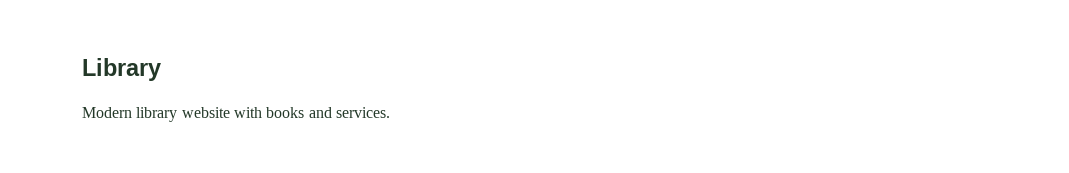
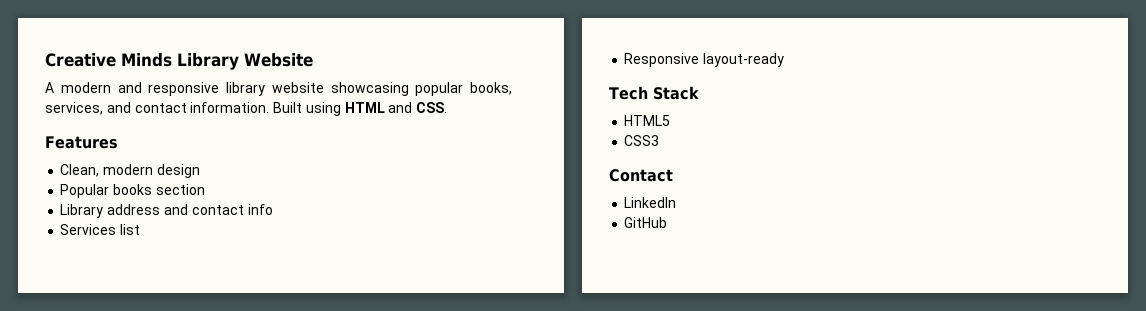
[82,58,161,81] [82,107,390,122] Library // Modern library website with books and services. -> [45,53,313,70] [45,82,512,96] [45,102,448,116] [45,136,118,149] [60,164,200,178] [60,184,205,198] [60,204,273,218] [60,224,141,235] [624,53,785,67] [609,86,699,100] [624,115,671,126] [624,135,660,146] [609,169,673,182] [624,197,677,208] [624,217,668,228] Creative Minds Library Website // A modern and responsive library website showcasing popular books, services, and contact information. Built using HTML and CSS. // Features // Clean, modern design // Popular books section // Library address and contact info // Services list // Responsive layout-ready // Tech Stack // HTML5 // CSS3 // Contact // LinkedIn // GitHub

